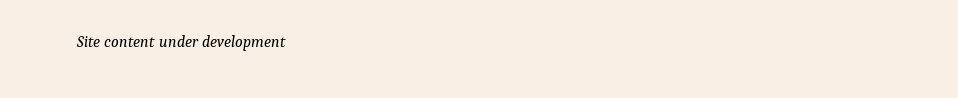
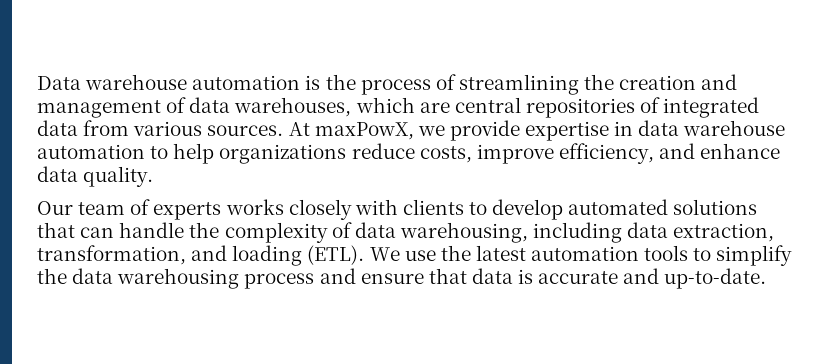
[76,35,286,51] Site content under development -> [37,74,738,95] [37,97,760,118] [37,120,786,141] [37,143,781,164] [37,166,154,187] [37,199,758,220] [37,222,775,243] [37,245,793,266] [37,268,767,289] Data warehouse automation is the process of streamlining the creation and management of data warehouses, which are central repositories of integrated data from various sources. At maxPowX, we provide expertise in data warehouse automation to help organizations reduce costs, improve efficiency, and enhance data quality. // Our team of experts works closely with clients to develop automated solutions that can handle the complexity of data warehousing, including data extraction, transformation, and loading (ETL). We use the latest automation tools to simplify the data warehousing process and ensure that data is accurate and up-to-date.

